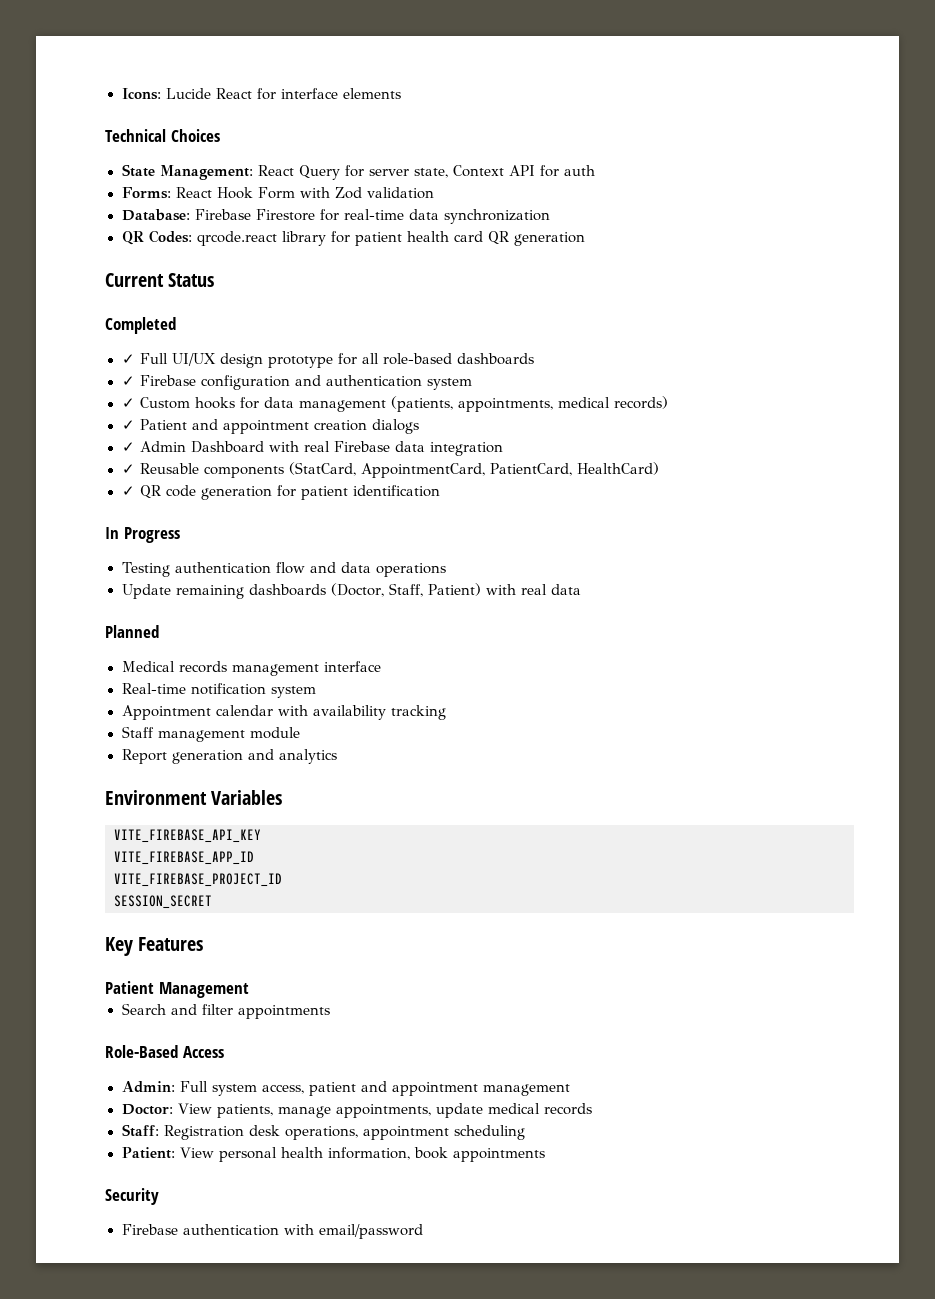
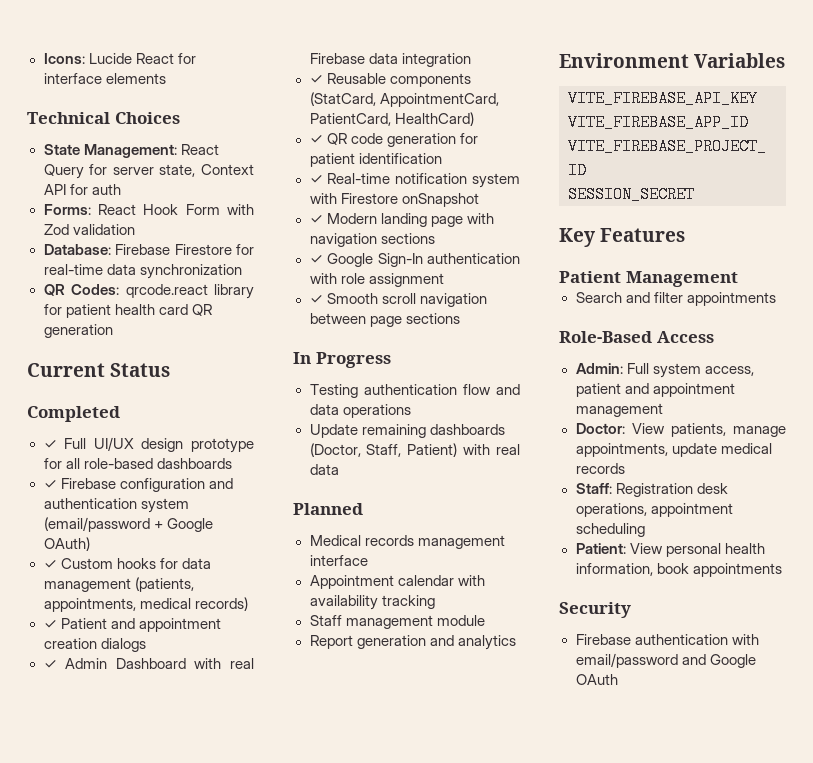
(472, 384) none -> [43,517,213,532] [43,537,90,551] (email/password + Google OAuth)
(440, 491) none -> [309,173,520,188] [309,193,479,207] [309,213,494,227] [309,233,435,247] [309,253,520,267] [309,273,444,287] [309,293,487,307] [309,313,460,327] // ✓ Real-time notification system with Firestore onSnapshot // ✓ Modern landing page with navigation sections // ✓ Google Sign-In authentication with role assignment // ✓ Smooth scroll navigation between page sections
[121,683,316,698] // Real-time notification system -> (368, 560) none
(423, 1231) none -> [681,654,756,668] [575,674,618,685] and Google OAuth

